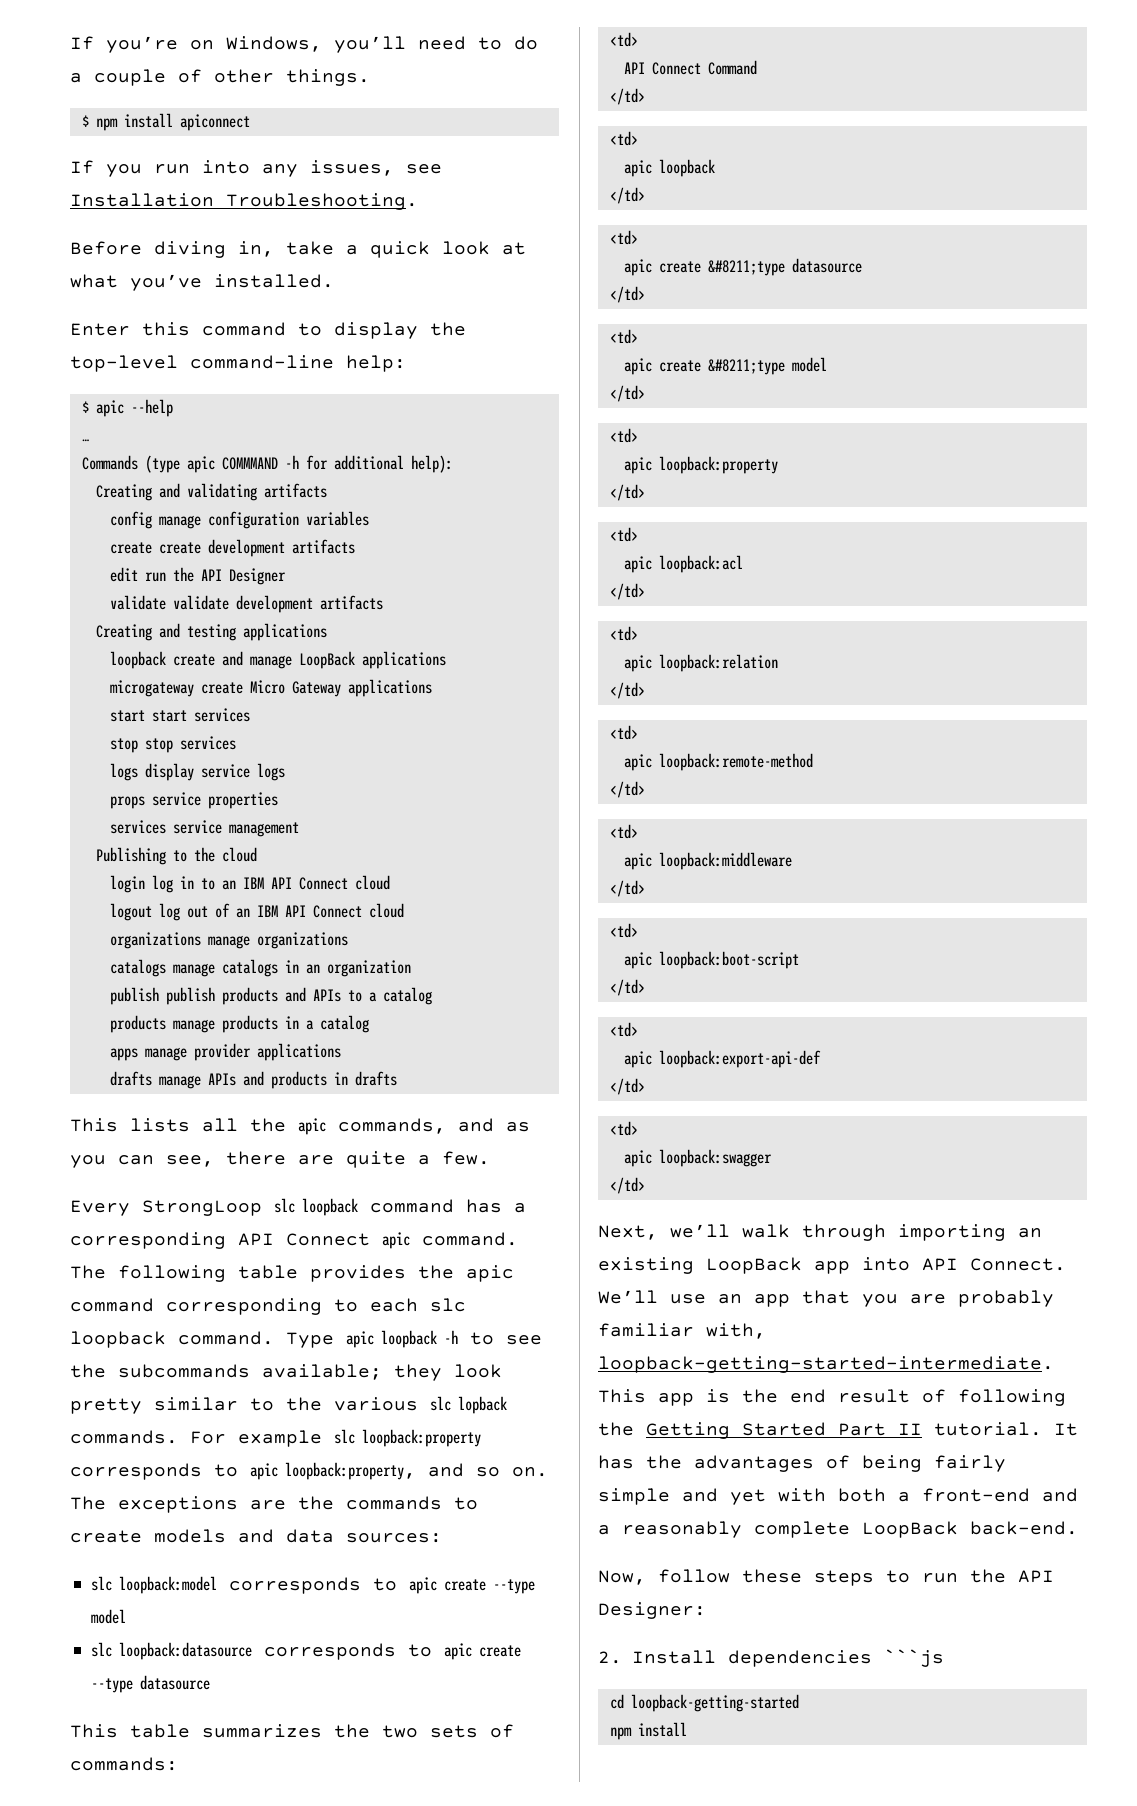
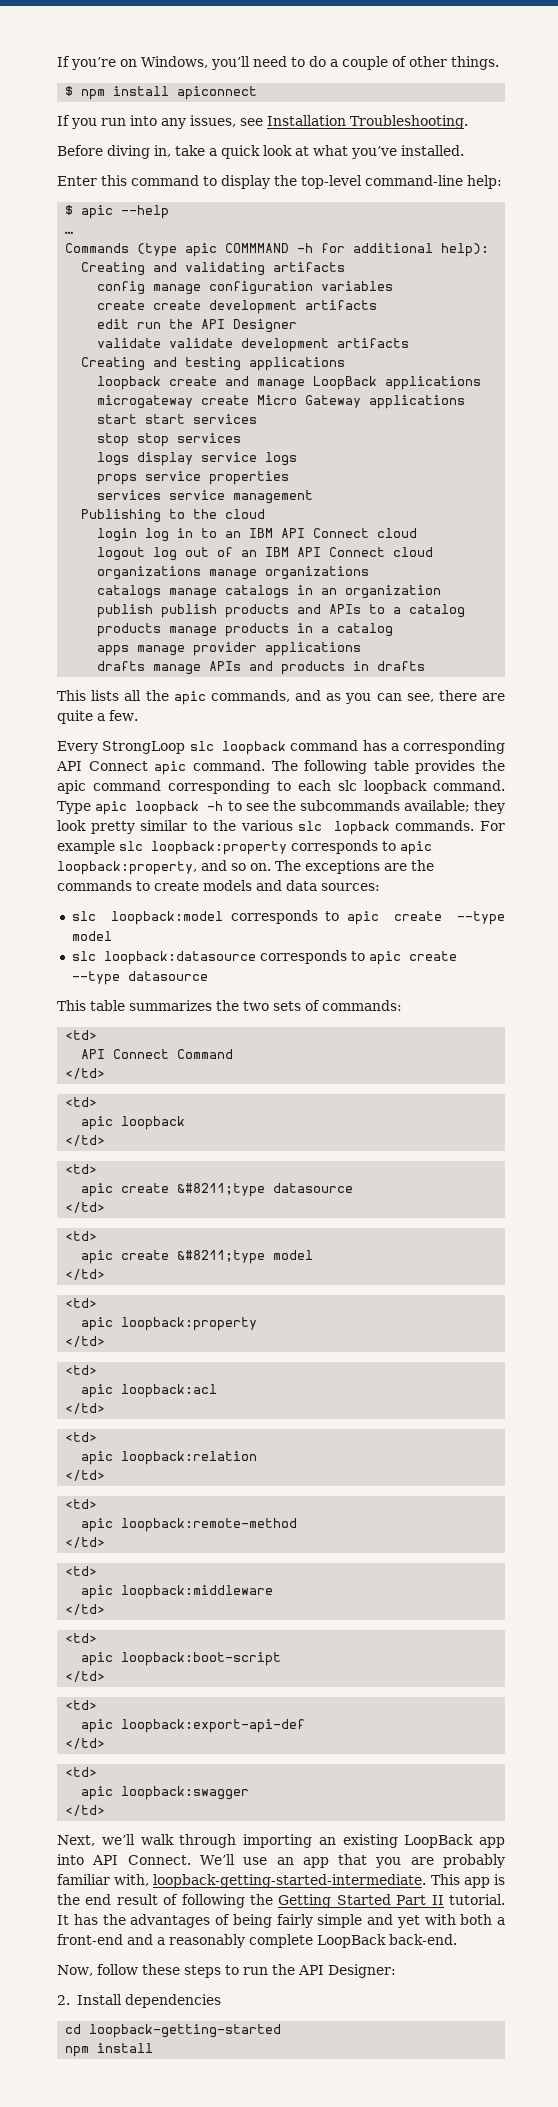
[883,1649,944,1667] ```js -> (222, 2001) none

